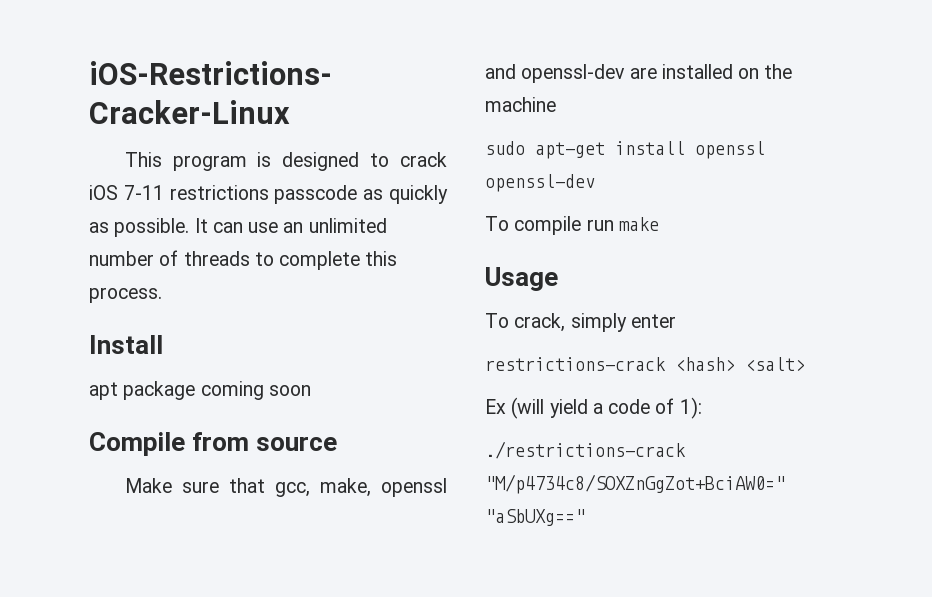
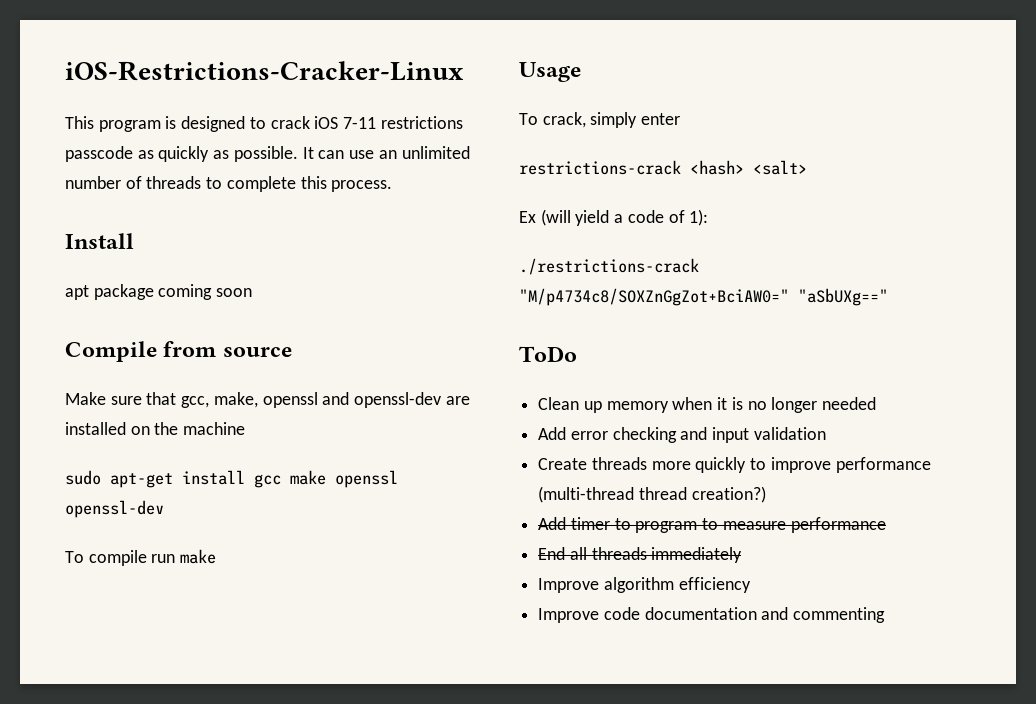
(685, 148) none -> [254,470,326,488] gcc make
(585, 517) none -> [519,346,577,362] [538,397,877,413] [538,427,826,443] [538,457,931,473] [538,486,766,503] [538,517,886,533] [538,547,743,563] [538,577,751,593] [538,607,886,623] // ToDo // Clean up memory when it is no longer needed // Add error checking and input validation // Create threads more quickly to improve performance (multi-thread thread creation?) // Add timer to program to measure performance // End all threads immediately // Improve algorithm efficiency // Improve code documentation and commenting

